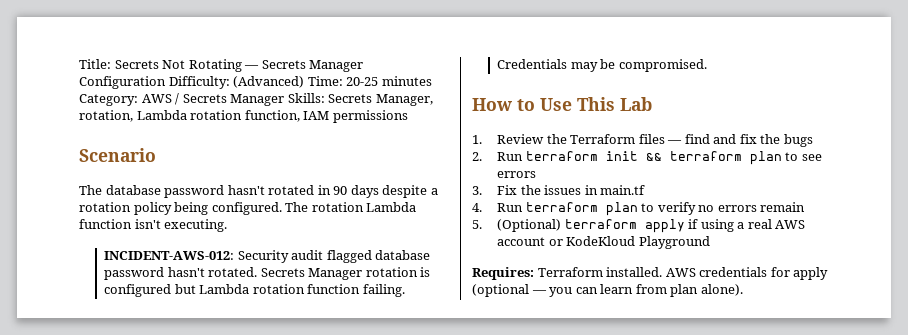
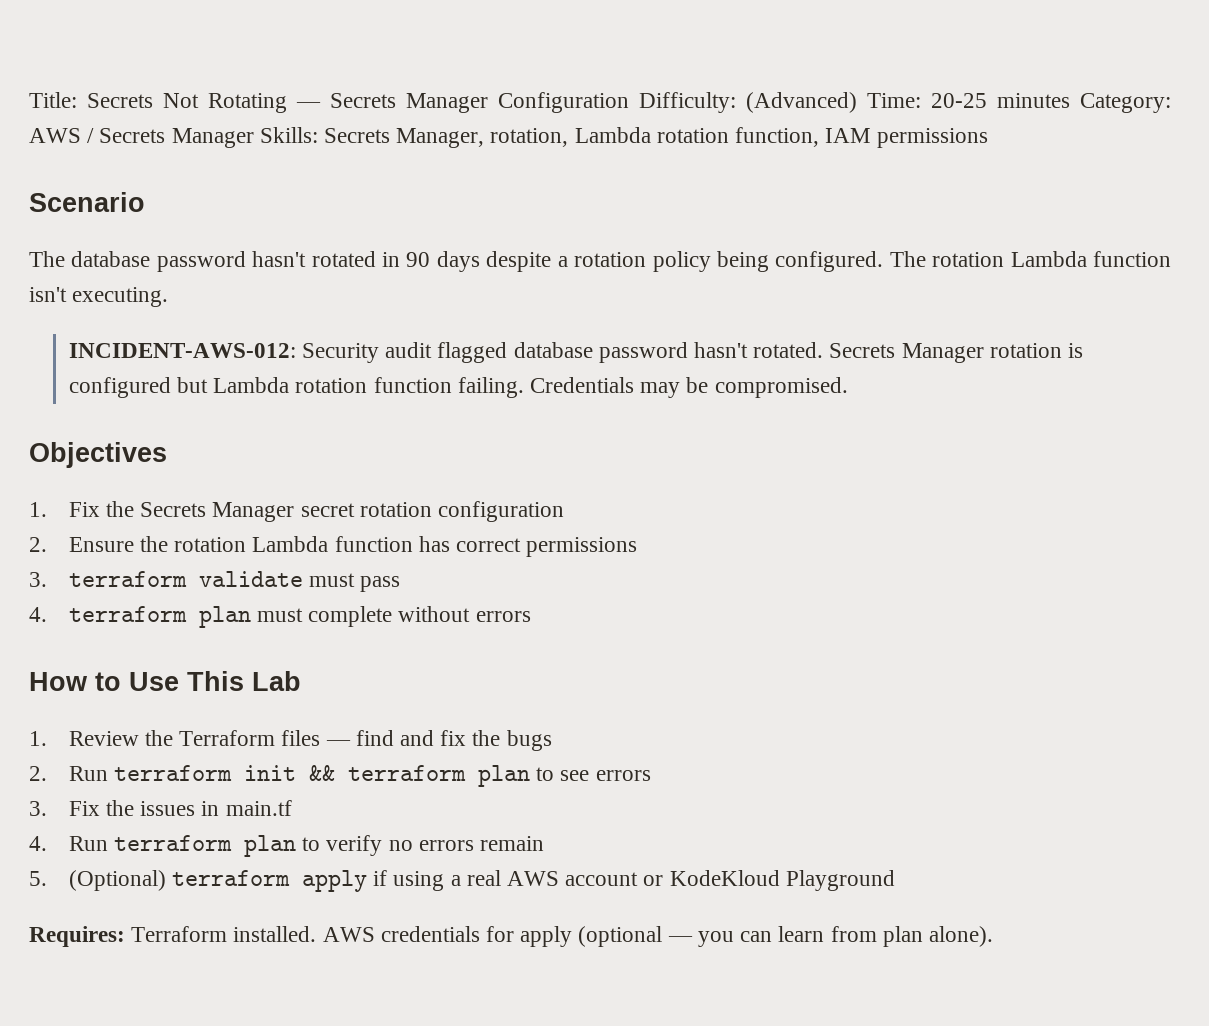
(707, 65) none -> [29,442,167,468] [29,501,565,522] [29,536,638,557] [29,571,401,592] [29,606,531,628] // Objectives // 1. Fix the Secrets Manager secret rotation configuration // 2. Ensure the rotation Lambda function has correct permissions // 3. terraform validate must pass // 4. terraform plan must complete without errors

